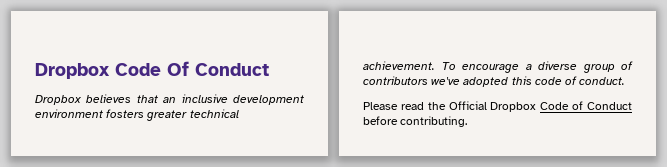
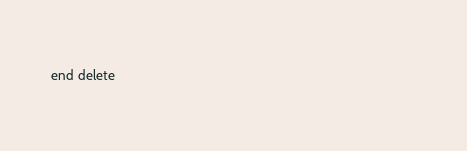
[35,61,269,79] [35,94,304,105] [35,109,239,121] [363,61,633,73] [363,76,626,87] [363,101,632,112] [363,116,468,127] Dropbox Code Of Conduct // Dropbox believes that an inclusive development environment fosters greater technical achievement. To encourage a diverse group of contributors we've adopted this code of conduct. // Please read the Official Dropbox Code of Conduct before contributing. -> [51,69,115,80] end delete

